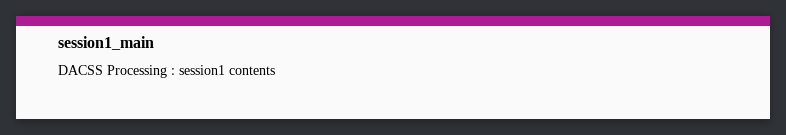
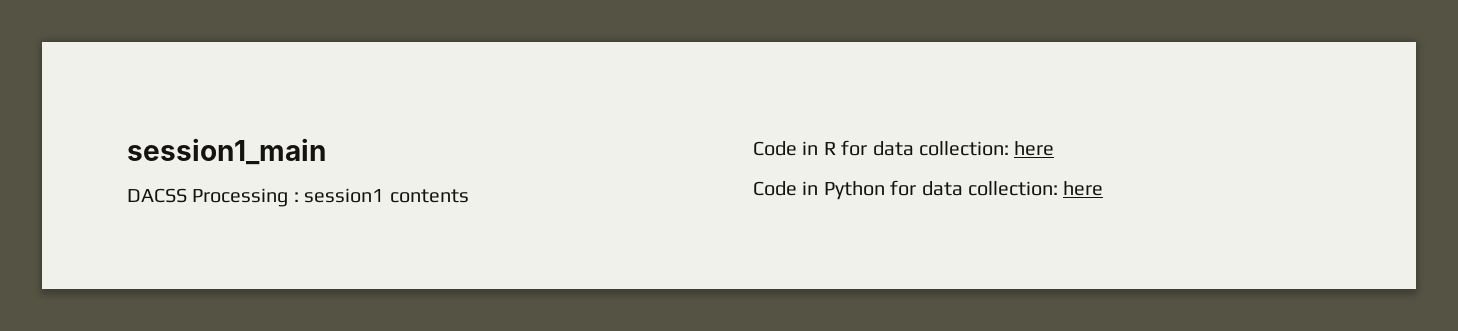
(275, 70) none -> [753,140,1055,156] [753,180,1104,200] // Code in R for data collection: here // Code in Python for data collection: here

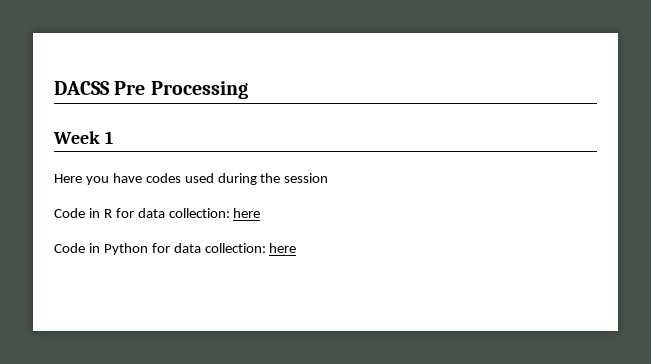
[127,138,326,165] [127,188,469,207] session1_main // DACSS Processing : session1 contents -> [54,81,248,99] [53,131,113,144] [54,173,329,185] DACSS Pre Processing // Week 1 // Here you have codes used during the session

